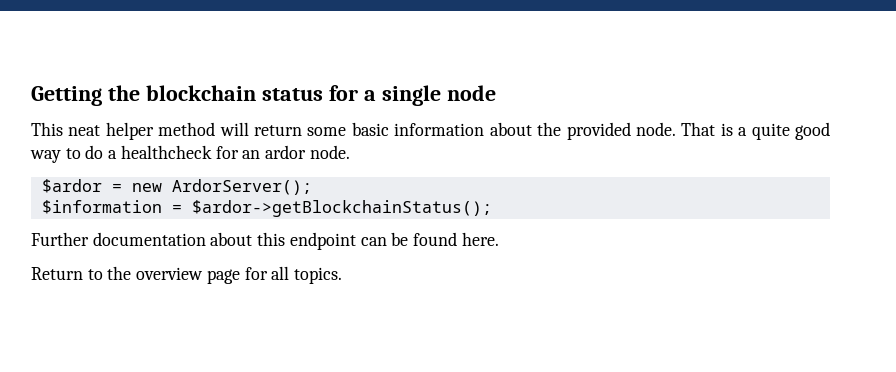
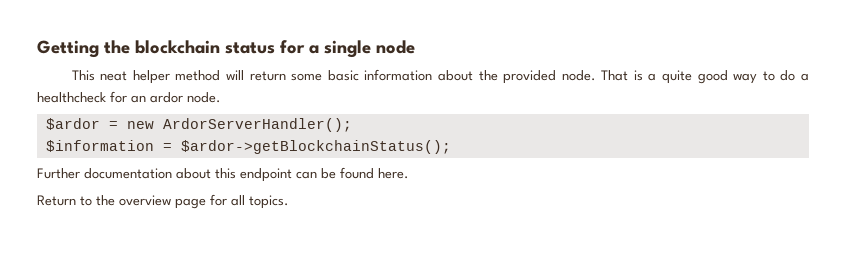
[171,179,312,195] ArdorServer(); -> [162,118,352,132] ArdorServerHandler();

